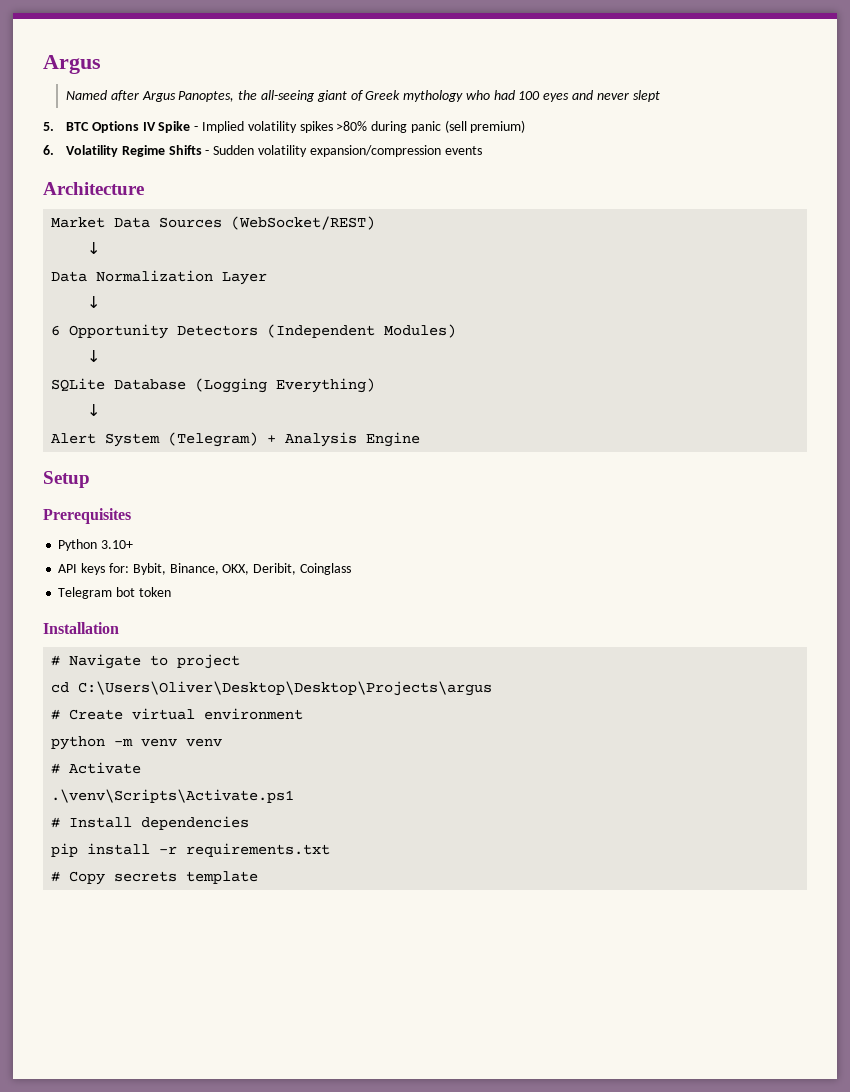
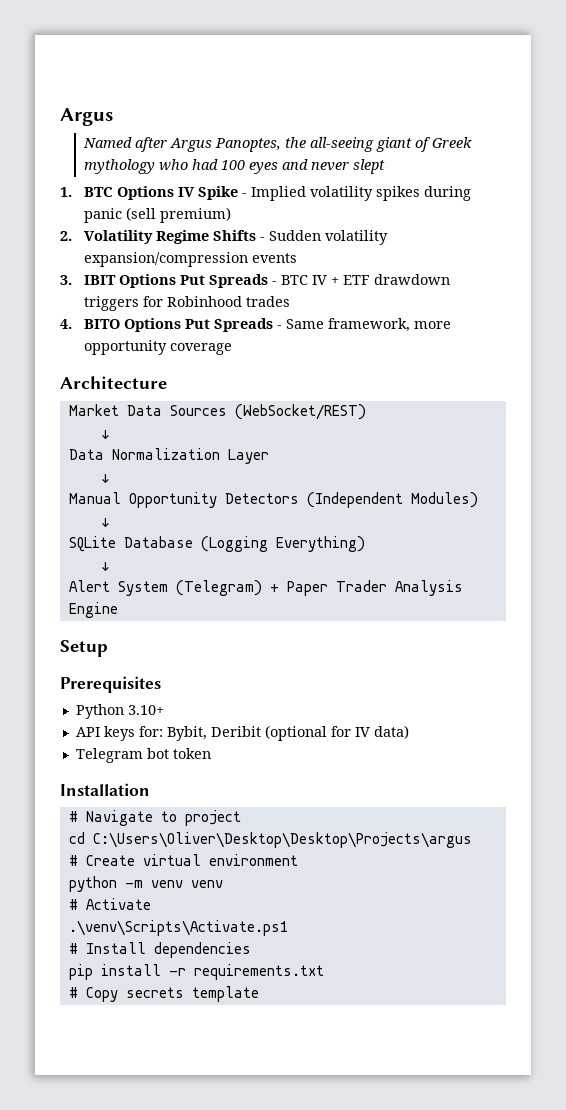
[43,122,54,131] 5. -> [60,187,72,197] 1.
[336,121,368,131] >80% -> (420, 193) none
[43,145,54,155] 6. -> [60,231,72,241] 2.
(482, 150) none -> [60,274,450,288] [83,296,290,311] [60,318,451,332] [83,340,232,355] // 3. IBIT Options Put Spreads - BTC IV + ETF drawdown triggers for Robinhood trades // 4. BITO Options Put Spreads - Same framework, more opportunity coverage
[51,325,61,336] 6 -> [68,492,121,504] Manual
(277, 439) none -> [286,580,387,596] Paper Trader
[169,563,351,575] Binance, OKX, Deribit, Coinglass -> [210,725,409,741] Deribit (optional for IV data)

